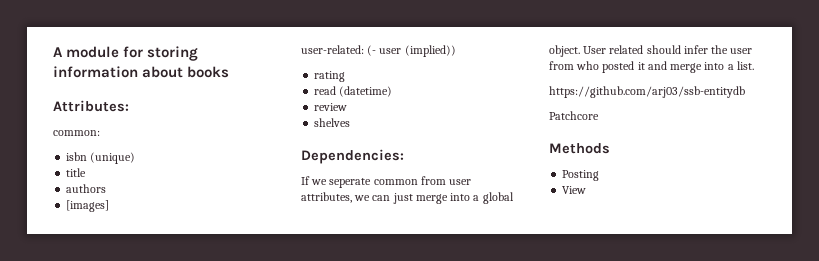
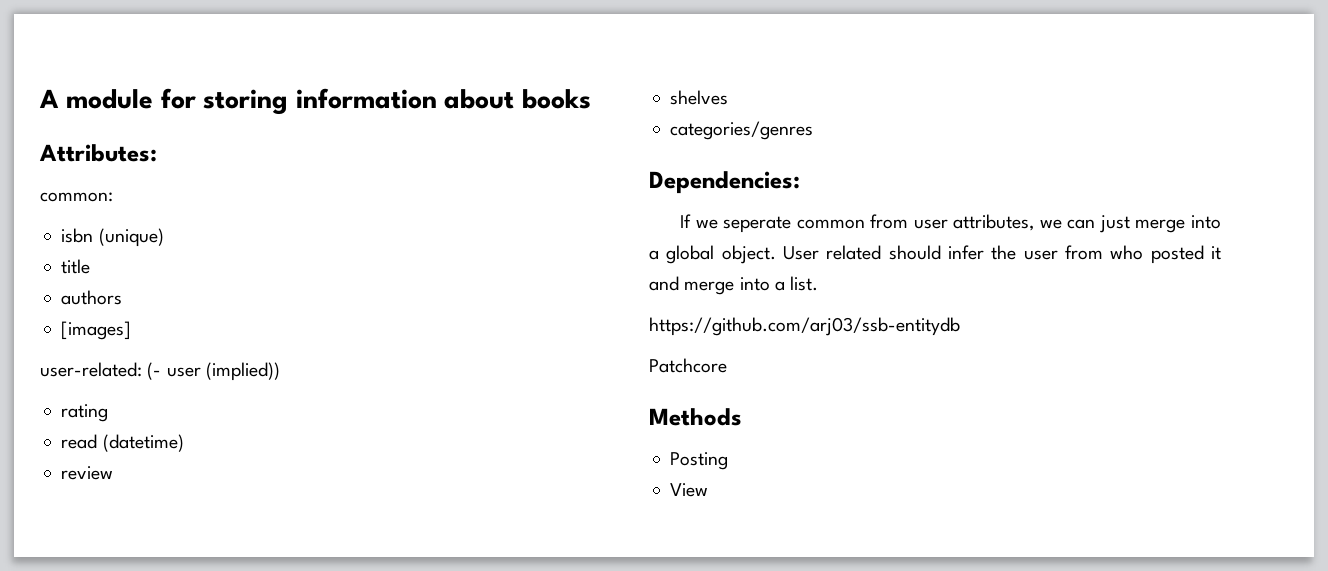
(351, 122) none -> [670,121,814,140] // categories/genres

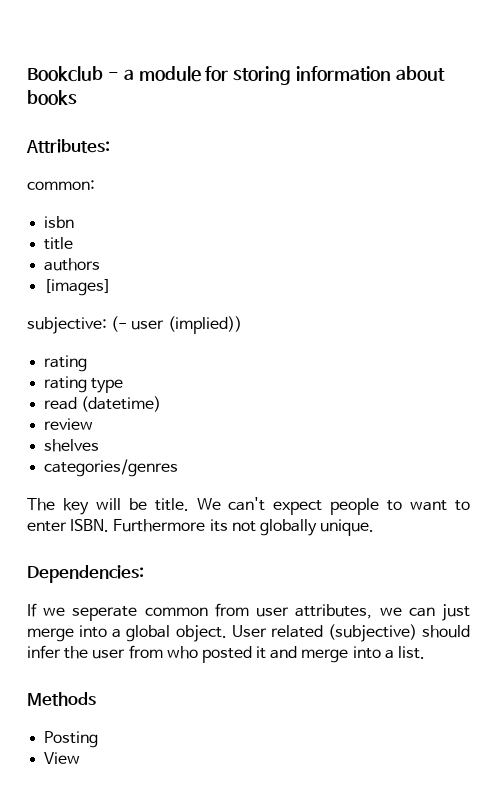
[39,89,59,108] A -> [27,66,134,82] Bookclub - a
[98,228,164,247] (unique) -> (75, 222) none
[40,362,142,377] user-related: -> [27,317,107,334] subjective:
(109, 413) none -> [44,376,124,393] // rating type
(814, 130) none -> [27,497,471,515] [27,519,375,536] // The key will be title. We can't expect people to want to enter ISBN. Furthermore its not globally unique.
(882, 252) none -> [327,624,417,642] (subjective)
[649,317,960,336] [649,358,727,373] // https://github.com/arj03/ssb-entitydb // Patchcore -> (426, 652) none

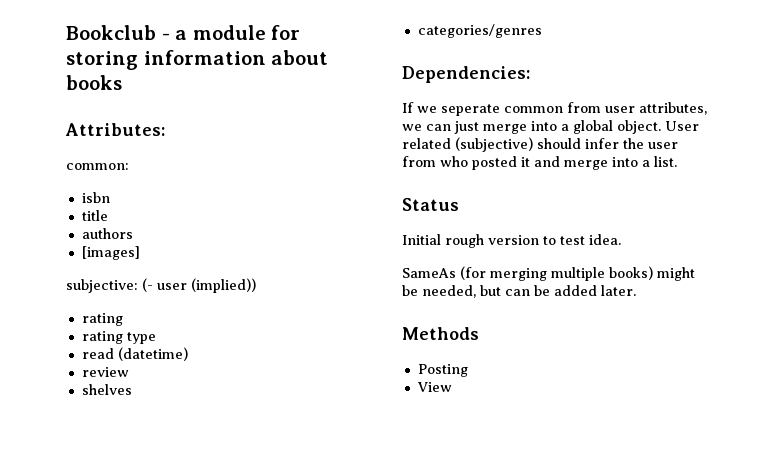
[27,497,471,515] [27,519,375,536] // The key will be title. We can't expect people to want to enter ISBN. Furthermore its not globally unique. -> (542, 31) none
(426, 652) none -> [402,198,459,211] [402,234,621,248] [402,266,695,281] [402,285,636,298] // Status // Initial rough version to test idea. // SameAs (for merging multiple books) might be needed, but can be added later.

